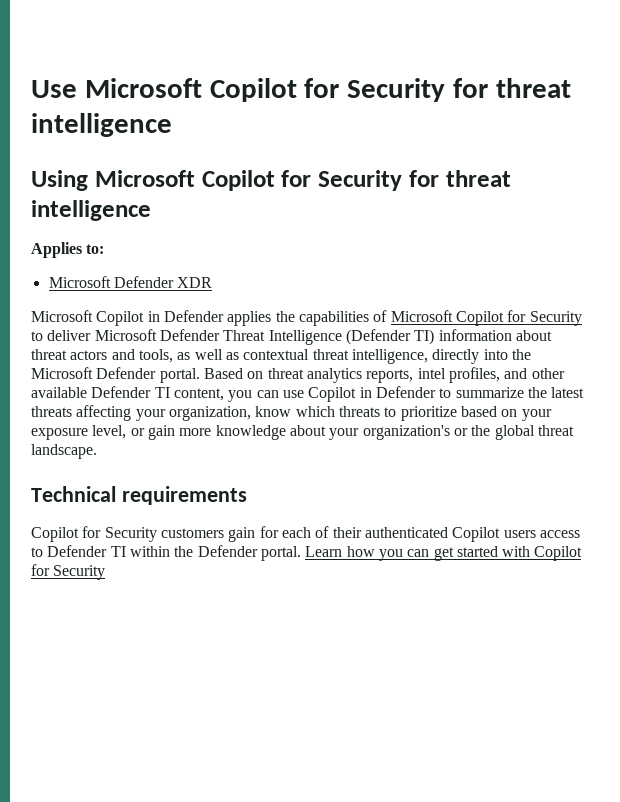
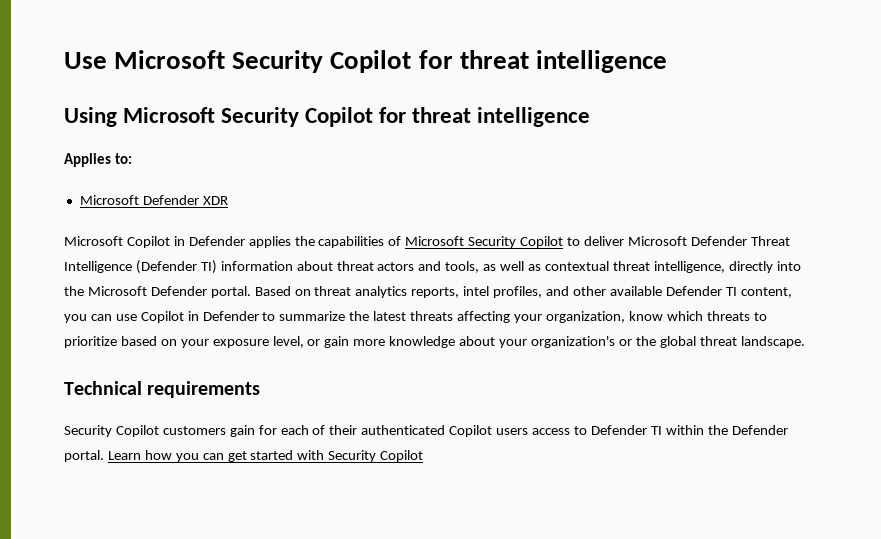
[209,78,489,102] Copilot for Security for -> [232,50,453,73] Security Copilot for
[201,170,439,191] Copilot for Security for -> [221,107,407,127] Security Copilot for
[455,310,582,326] Copilot for Security -> [468,236,564,248] Security Copilot
[31,526,157,542] Copilot for Security -> [64,425,159,437] Security Copilot
[534,546,583,561] [31,564,106,580] Copilot for Security -> [328,450,424,462] Security Copilot

